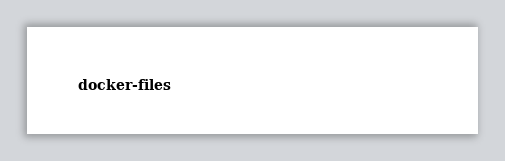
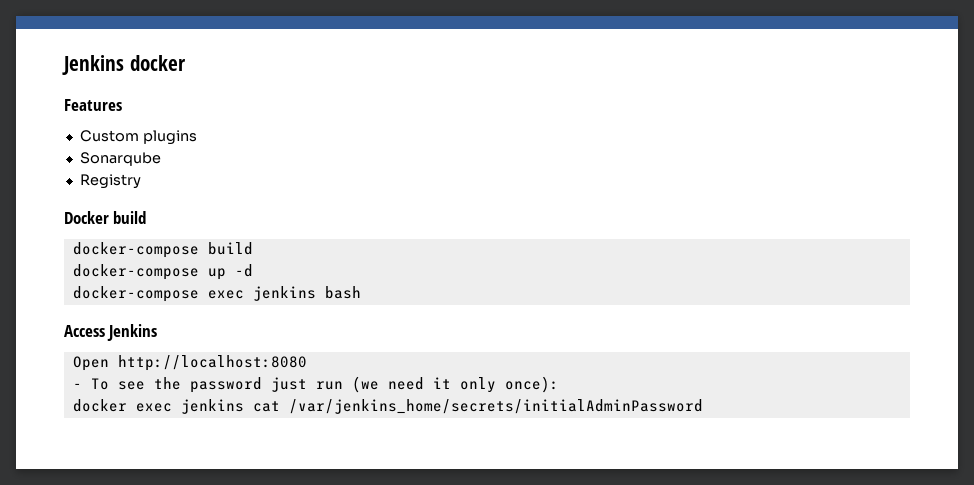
[78,79,171,90] docker-files -> [62,55,186,75] [64,99,122,111] [79,130,197,145] [79,152,161,166] [79,174,141,189] [64,211,147,224] [72,242,253,258] [72,264,253,280] [72,286,361,302] [64,324,158,341] [72,355,307,371] [72,376,559,393] [72,399,703,414] Jenkins docker // Features // Custom plugins // Sonarqube // Registry // Docker build // docker-compose build // docker-compose up -d // docker-compose exec jenkins bash // Access Jenkins // Open http://localhost:8080 // - To see the password just run (we need it only once): // docker exec jenkins cat /var/jenkins_home/secrets/initialAdminPassword

